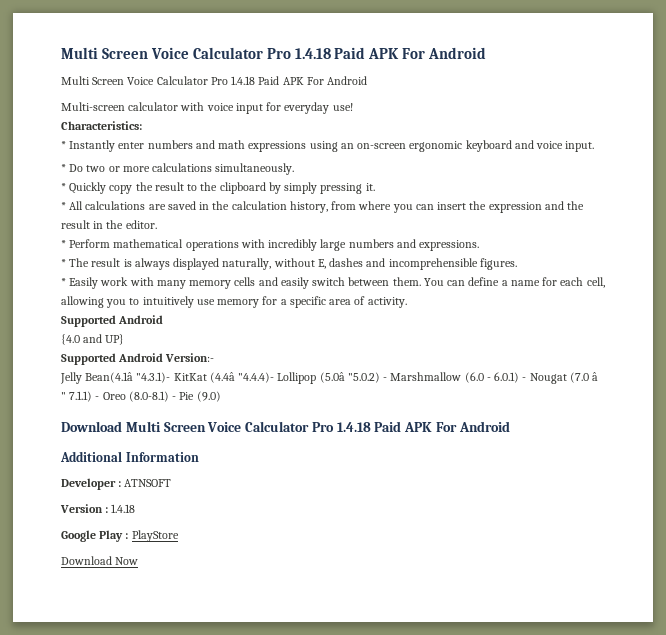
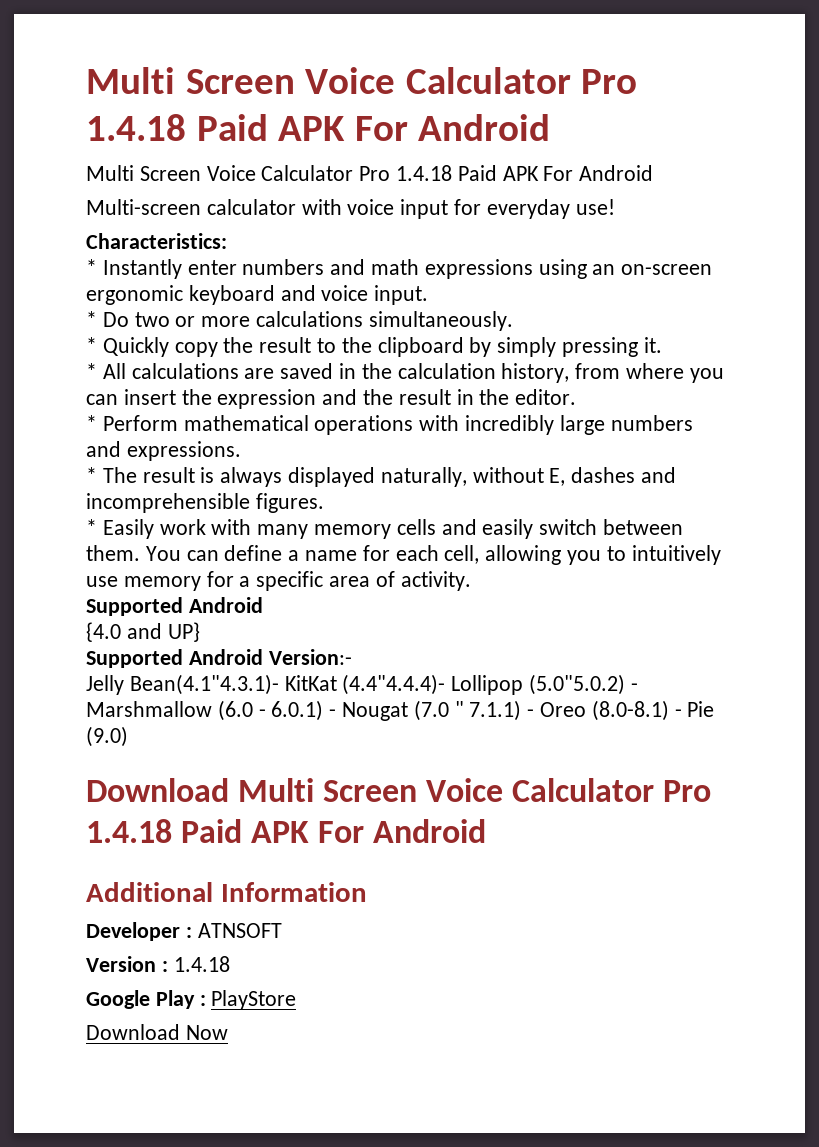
[85,372,380,384] Bean(4.1â "4.3.1)- KitKat (4.4â "4.4.4)- Lollipop (5.0â "5.0.2) -> [129,674,626,695] Bean(4.1"4.3.1)- KitKat (4.4"4.4.4)- Lollipop (5.0"5.0.2)
[592,372,599,381] â -> (449, 710) none

